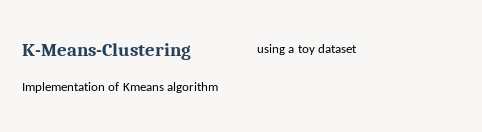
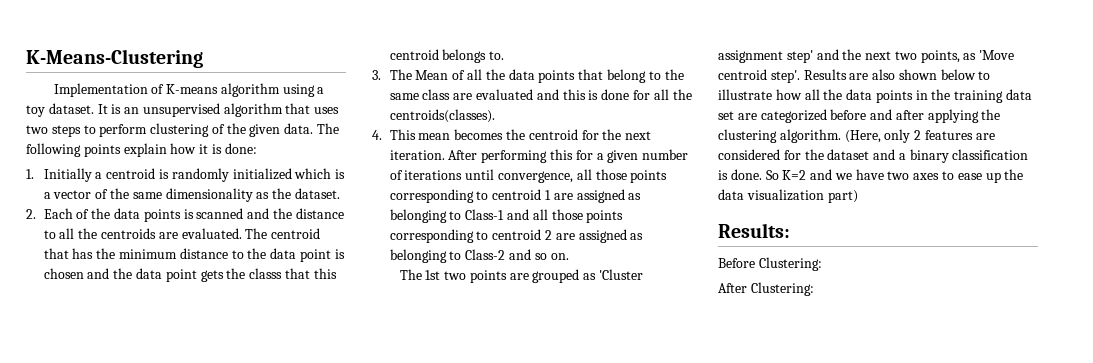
[122,83,164,91] Kmeans -> [166,84,219,94] K-means
[318,44,358,53] dataset -> [48,103,340,117] [26,123,340,137] [26,143,257,157] [26,168,346,182] [43,188,340,202] [26,208,344,222] [43,228,321,239] [43,248,345,262] [43,268,337,282] [389,49,505,63] [372,69,684,83] [389,89,692,100] [389,109,495,123] [372,129,652,140] [389,149,689,163] [389,169,668,183] [389,189,642,203] [389,209,624,223] [389,229,644,243] [389,249,569,263] [399,269,644,283] [718,49,1015,63] [718,69,991,83] [718,89,1033,103] [718,109,1001,123] [718,129,995,143] [718,149,1029,163] [718,169,1024,183] [718,189,858,203] [718,223,790,238] [718,257,822,271] [718,282,814,296] dataset. It is an unsupervised algorithm that uses two steps to perform clustering of the given data. The following points explain how it is done: // 1. Initially a centroid is randomly initialized which is a vector of the same dimensionality as the dataset. // 2. Each of the data points is scanned and the distance to all the centroids are evaluated. The centroid that has the minimum distance to the data point is chosen and the data point gets the classs that this centroid belongs to. // 3. The Mean of all the data points that belong to the same class are evaluated and this is done for all the centroids(classes). // 4. This mean becomes the centroid for the next iteration. After performing this for a given number of iterations until convergence, all those points corresponding to centroid 1 are assigned as belonging to Class-1 and all those points corresponding to centroid 2 are assigned as belonging to Class-2 and so on. // The 1st two points are grouped as 'Cluster assignment step' and the next two points, as 'Move centroid step'. Results are also shown below to illustrate how all the data points in the training data set are categorized before and after applying the clustering algorithm. (Here, only 2 features are considered for the dataset and a binary classification is done. So K=2 and we have two axes to ease up the data visualization part) // Results: // Before Clustering: // After Clustering:

